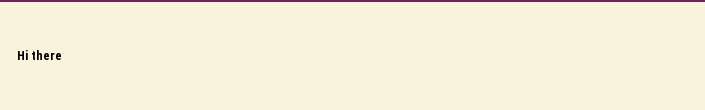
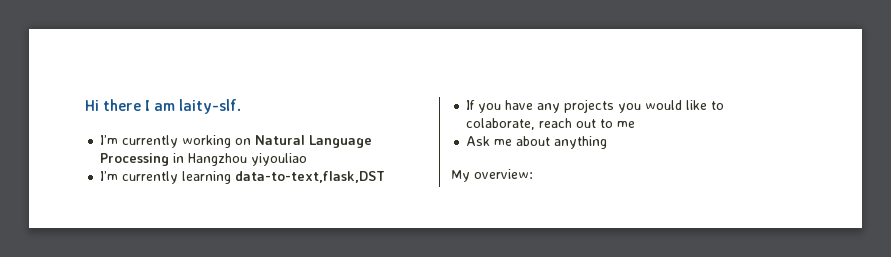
(63, 55) none -> [145,99,242,114] [100,135,373,148] [100,153,308,166] [100,171,386,184] [466,99,725,113] [466,118,636,130] [466,136,608,149] [451,169,533,182] I am laity-slf. // I’m currently working on Natural Language Processing in Hangzhou yiyouliao // I’m currently learning data-to-text,flask,DST // If you have any projects you would like to colaborate, reach out to me // Ask me about anything // My overview:

